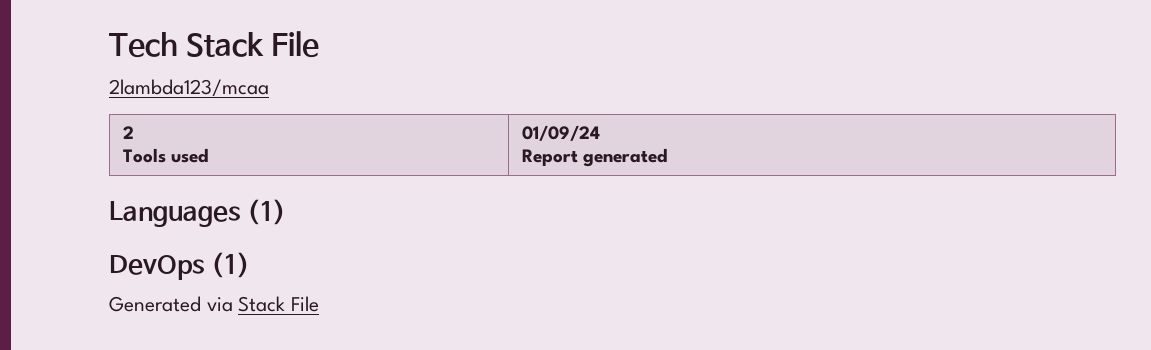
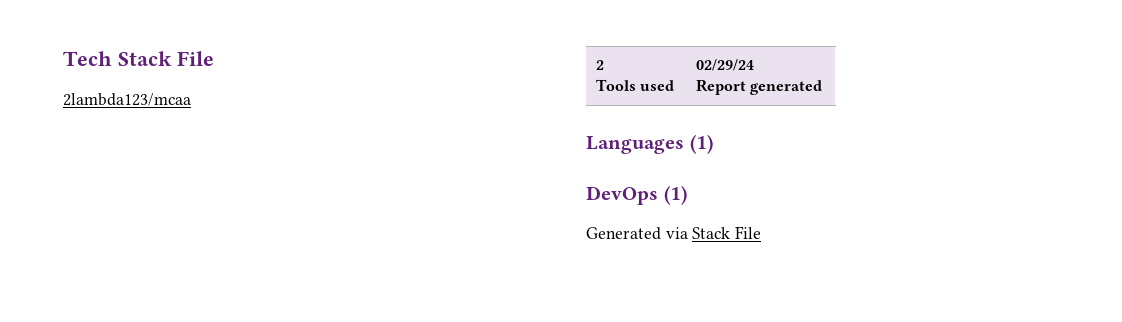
[521,125,600,141] 01/09/24 -> [696,59,755,71] 02/29/24

